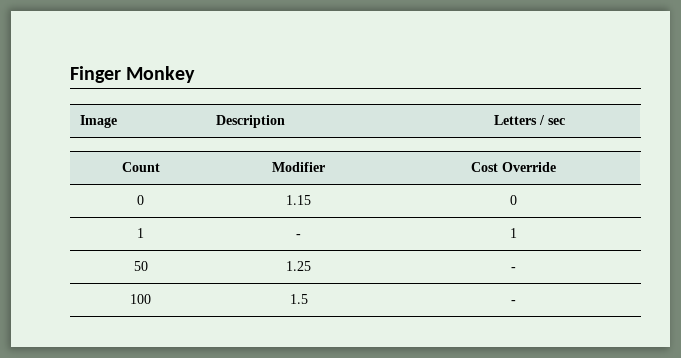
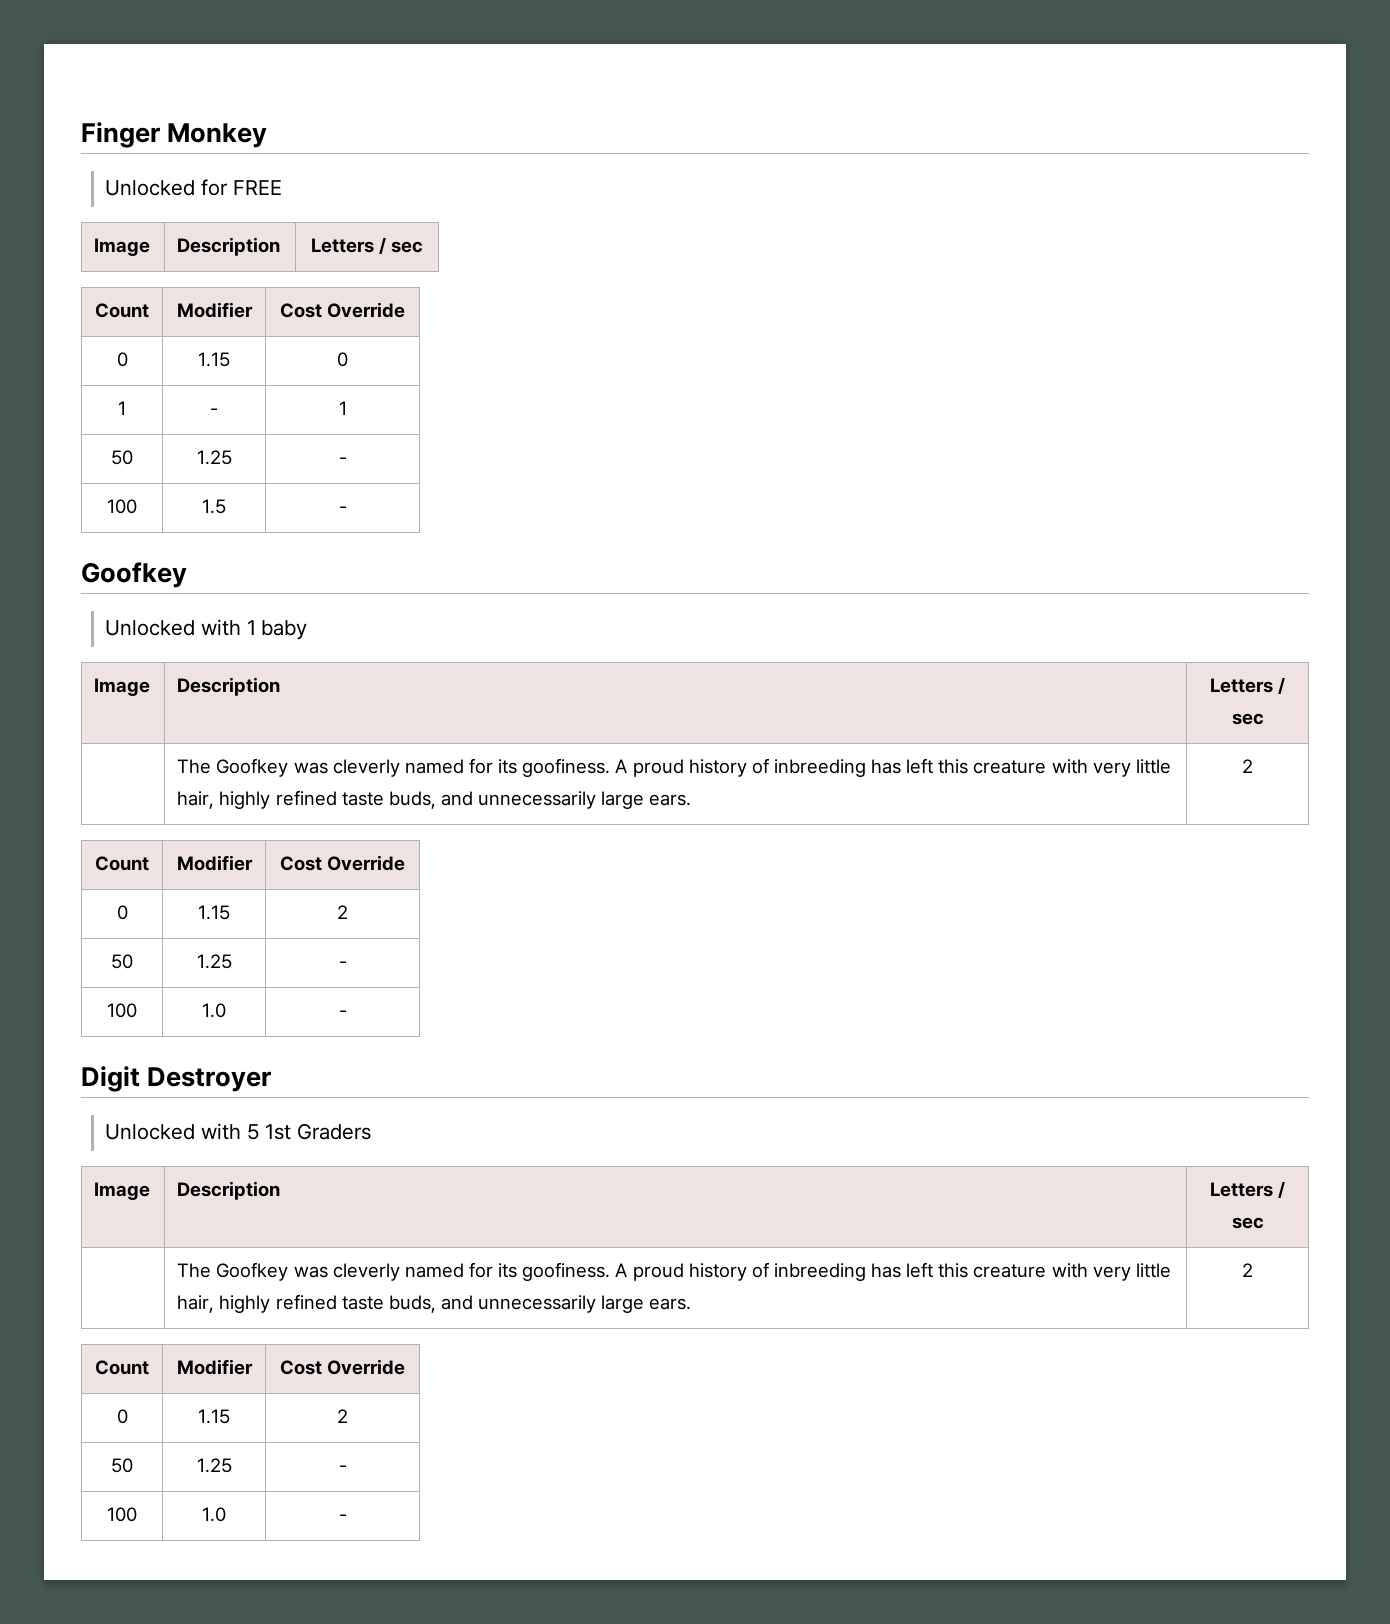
(196, 74) none -> [105,179,282,196] // Unlocked for FREE
(516, 302) none -> [81,562,187,588] [105,619,308,640] [94,678,151,696] [177,677,281,696] [1209,677,1286,695] [1231,713,1264,725] [177,758,1171,777] [177,790,692,809] [1242,759,1253,773] [95,856,149,871] [176,855,253,871] [279,855,406,871] [116,905,128,920] [198,905,230,920] [337,905,348,919] [111,954,133,969] [196,954,232,969] [338,961,347,968] [107,1003,137,1018] [202,1003,226,1018] [338,1010,347,1017] [81,1066,272,1092] [105,1123,372,1140] [94,1182,151,1200] [177,1181,281,1200] [1209,1181,1286,1199] [1231,1217,1264,1229] [177,1262,1171,1281] [177,1294,692,1313] [1242,1263,1253,1277] [95,1360,149,1375] [176,1359,253,1375] [279,1359,406,1375] [116,1409,128,1424] [198,1409,230,1424] [337,1409,348,1423] [111,1458,133,1473] [196,1458,232,1473] [338,1465,347,1472] [107,1507,137,1522] [202,1507,226,1522] [338,1514,347,1521] // Goofkey // Unlocked with 1 baby // Image | Description | Letters / sec // | The Goofkey was cleverly named for its goofiness. A proud history of inbreeding has left this creature with very little hair, highly refined taste buds, and unnecessarily large ears. | 2 // Count | Modifier | Cost Override // 0 | 1.15 | 2 // 50 | 1.25 | - // 100 | 1.0 | - // Digit Destroyer // Unlocked with 5 1st Graders // Image | Description | Letters / sec // | The Goofkey was cleverly named for its goofiness. A proud history of inbreeding has left this creature with very little hair, highly refined taste buds, and unnecessarily large ears. | 2 // Count | Modifier | Cost Override // 0 | 1.15 | 2 // 50 | 1.25 | - // 100 | 1.0 | -

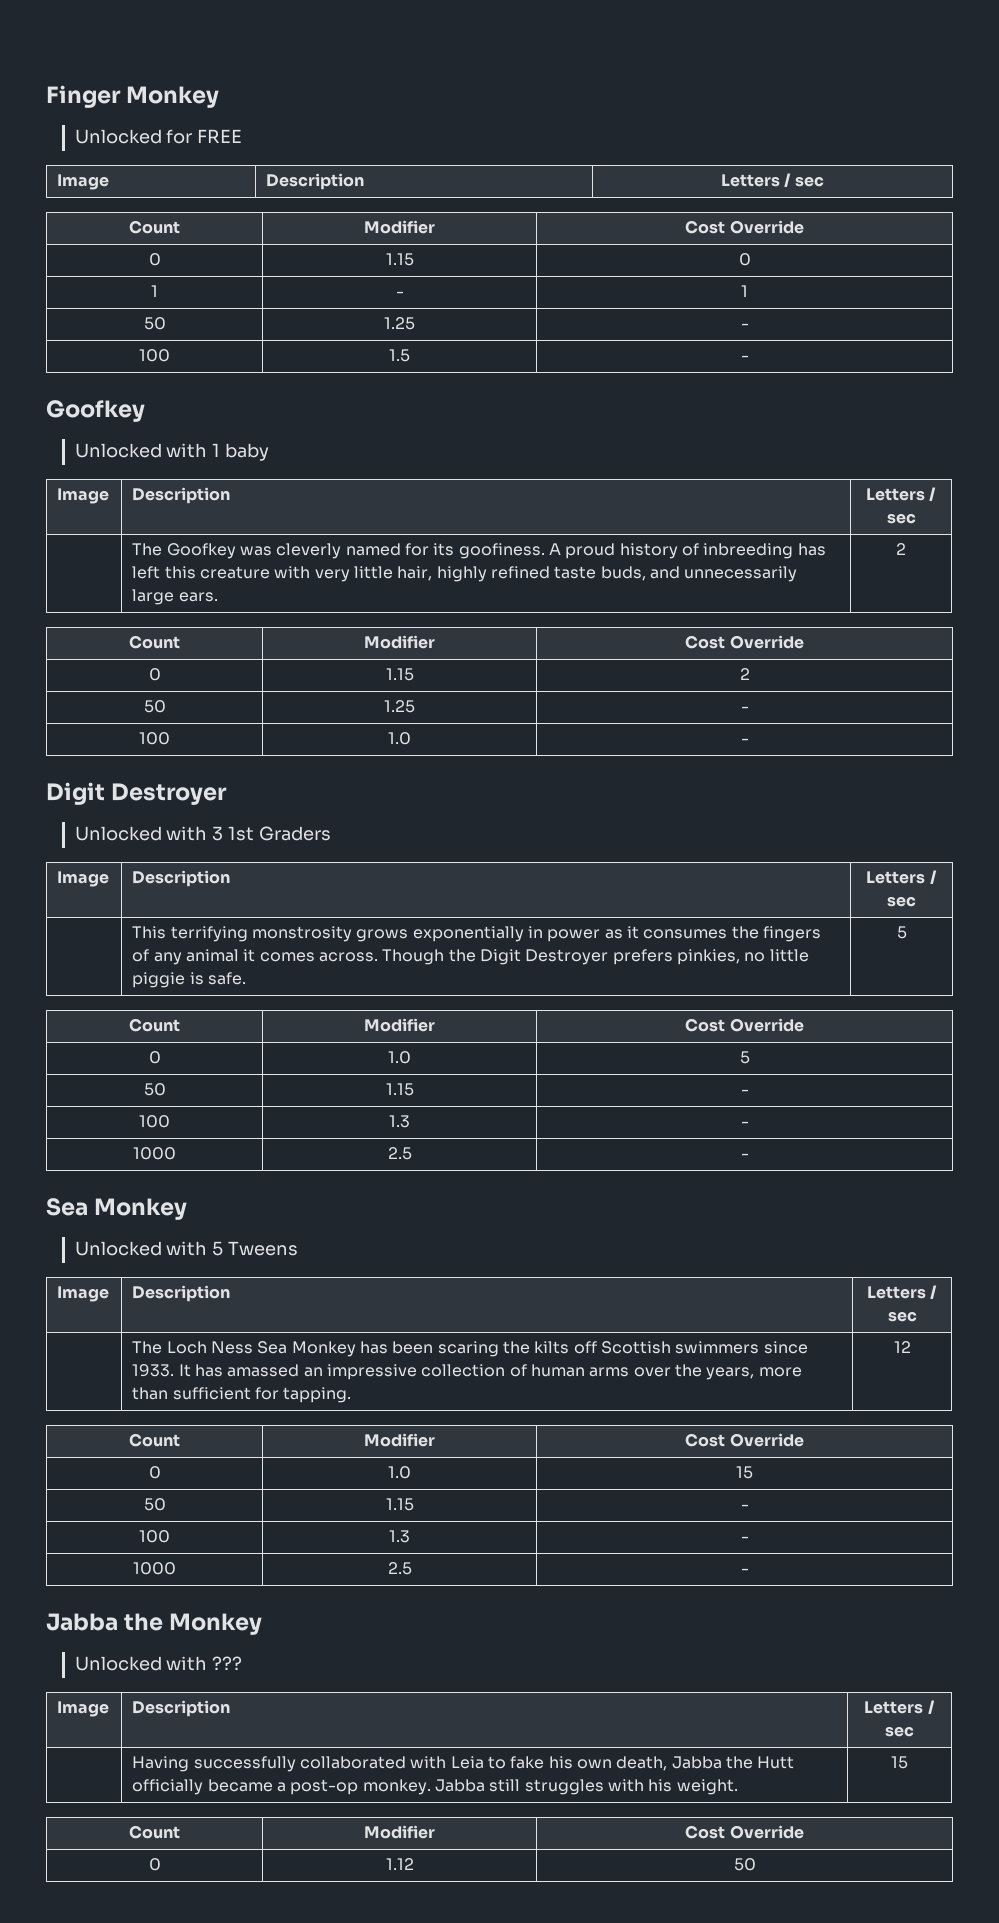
[246,1124,260,1140] 5 -> [212,826,224,841] 3
[177,1262,1171,1281] [177,1294,692,1313] [1242,1263,1253,1277] [95,1360,149,1375] [176,1359,253,1375] [279,1359,406,1375] [116,1409,128,1424] [198,1409,230,1424] [337,1409,348,1423] [111,1458,133,1473] [196,1458,232,1473] [338,1465,347,1472] [107,1507,137,1522] [202,1507,226,1522] [338,1514,347,1521] The Goofkey was cleverly named for its goofiness. A proud history of inbreeding has left this creature with very little hair, highly refined taste buds, and unnecessarily large ears. | 2 // Count | Modifier | Cost Override // 0 | 1.15 | 2 // 50 | 1.25 | - // 100 | 1.0 | - -> [132,926,821,942] [132,949,809,965] [132,972,247,988] [896,926,907,939] [129,1018,180,1032] [364,1018,435,1032] [685,1018,804,1032] [148,1051,161,1064] [388,1051,411,1064] [739,1051,750,1064] [143,1083,166,1096] [385,1083,414,1096] [740,1089,749,1095] [139,1115,170,1128] [389,1115,410,1128] [740,1121,749,1127] [133,1147,176,1160] [387,1147,412,1160] [740,1153,749,1159] [46,1198,188,1220] [74,1241,299,1256] [57,1286,110,1302] [132,1285,231,1302] [866,1285,938,1299] [887,1311,917,1322] [132,1341,808,1357] [132,1364,802,1380] [132,1387,352,1403] [893,1341,911,1353] [129,1433,180,1447] [364,1433,435,1447] [685,1433,804,1447] [148,1466,161,1479] [388,1466,411,1479] [736,1466,753,1479] [143,1498,166,1511] [385,1498,414,1511] [740,1504,749,1510] [139,1530,170,1543] [389,1530,410,1543] [740,1536,749,1542] [133,1562,176,1575] [387,1562,412,1575] [740,1568,749,1574] [46,1613,263,1635] [74,1656,243,1671] [57,1701,110,1717] [132,1700,231,1717] [864,1700,935,1714] [885,1726,914,1737] [132,1756,795,1772] [132,1779,738,1795] [891,1756,908,1769] [129,1825,180,1839] [364,1825,435,1839] [685,1825,804,1839] [148,1858,161,1871] [385,1858,414,1870] [733,1858,756,1871] This terrifying monstrosity grows exponentially in power as it consumes the fingers of any animal it comes across. Though the Digit Destroyer prefers pinkies, no little piggie is safe. | 5 // Count | Modifier | Cost Override // 0 | 1.0 | 5 // 50 | 1.15 | - // 100 | 1.3 | - // 1000 | 2.5 | - // Sea Monkey // Unlocked with 5 Tweens // Image | Description | Letters / sec // | The Loch Ness Sea Monkey has been scaring the kilts off Scottish swimmers since 1933. It has amassed an impressive collection of human arms over the years, more than sufficient for tapping. | 12 // Count | Modifier | Cost Override // 0 | 1.0 | 15 // 50 | 1.15 | - // 100 | 1.3 | - // 1000 | 2.5 | - // Jabba the Monkey // Unlocked with ??? // Image | Description | Letters / sec // | Having successfully collaborated with Leia to fake his own death, Jabba the Hutt officially became a post-op monkey. Jabba still struggles with his weight. | 15 // Count | Modifier | Cost Override // 0 | 1.12 | 50

